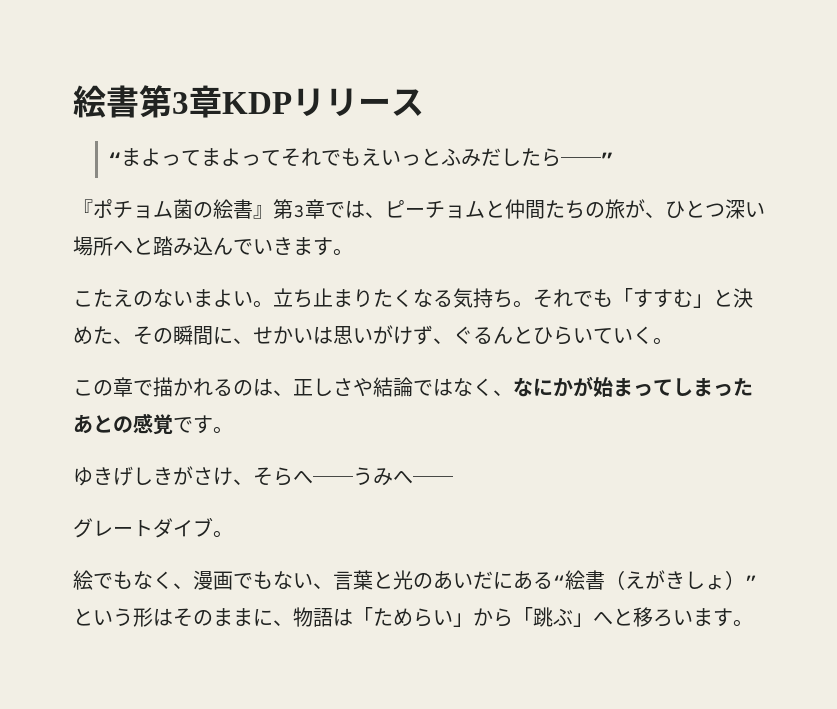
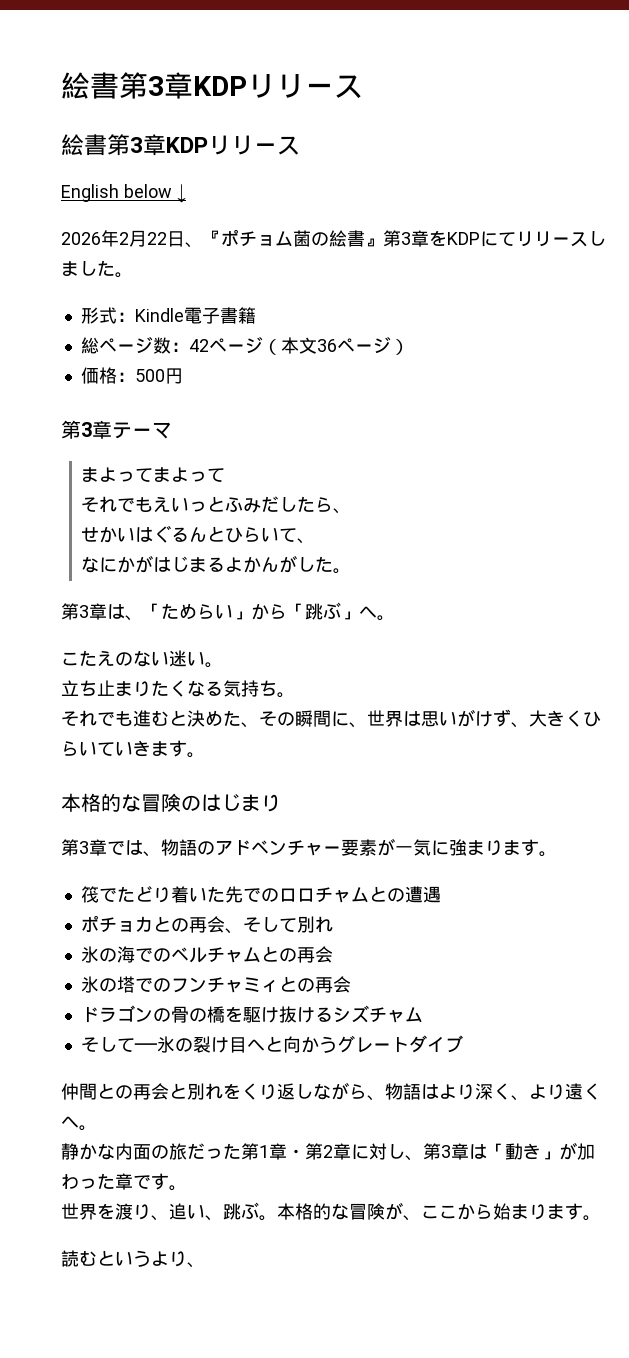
[73,85,424,118] [109,152,122,165] 絵書第3章KDPリリース // “ -> [61,72,363,99] [61,134,300,156] [61,184,186,203] [61,229,606,248] [61,260,133,278] [80,307,256,324] [80,337,409,355] [80,367,183,384] [61,420,172,439] 絵書第3章KDPリリース // 絵書第3章KDPリリース // English below ↓ // 2026年2月22日、『ポチョム菌の絵書』第3章をKDPにてリリースしました。 // 形式：Kindle電子書籍 // 総ページ数：42ページ（本文36ページ） // 価格：500円 // 第3章テーマ //
(282, 158) none -> (226, 475) //
[561,152,614,165] [73,199,765,219] [73,236,333,256] ──” // 『ポチョム菌の絵書』第3章では、ピーチョムと仲間たちの旅が、ひとつ深い場所へと踏み込んでいきます -> [333,508,352,514] [81,525,316,544] [81,555,352,574] [61,602,377,621] 、 // せかいはぐるんとひらいて、 // なにかがはじまるよかんがした。 // 第3章は、「ためらい」から「跳ぶ」へ
[193,289,233,307] まよ -> [169,650,187,667] 迷
(273, 304) none -> (223, 665) //
[533,288,713,308] それでも「すすむ」 -> [61,710,169,727] // それでも進む
[253,326,313,344] せかい -> [367,710,403,727] 世界
[453,326,533,344] ぐるんと -> [529,710,583,727] 大きく
[633,326,673,345] [73,376,753,397] [73,413,233,435] [73,466,453,486] [73,517,233,538] [73,570,757,590] [73,607,753,627] く。 // この章で描かれるのは、正しさや結論ではなく、なにかが始まってしまったあとの感覚です。 // ゆきげしきがさけ、そらへ──うみへ── // グレートダイブ。 // 絵でもなく、漫画でもない、言葉と光のあいだにある“絵書（えがきしょ）”という形はそのままに、物語は「ためらい」から「跳ぶ」へと移ろいます。 -> [133,740,205,758] [61,793,281,812] [61,838,557,857] [80,886,441,903] [80,915,333,934] [80,946,333,963] [80,976,351,993] [80,1005,423,1023] [80,1035,463,1053] [61,1082,601,1101] [61,1116,97,1131] [61,1142,595,1161] [61,1173,187,1191] [61,1202,601,1221] [61,1250,205,1268] きます。 // 本格的な冒険のはじまり // 第3章では、物語のアドベンチャー要素が一気に強まります。 // 筏でたどり着いた先でのロロチャムとの遭遇 // ポチョカとの再会、そして別れ // 氷の海でのベルチャムとの再会 // 氷の塔でのフンチャミィとの再会 // ドラゴンの骨の橋を駆け抜けるシズチャム // そして──氷の裂け目へと向かうグレートダイブ // 仲間との再会と別れをくり返しながら、物語はより深く、より遠くへ。 // 静かな内面の旅だった第1章・第2章に対し、第3章は「動き」が加わった章です。 // 世界を渡り、追い、跳ぶ。本格的な冒険が、ここから始まります。 // 読むというより、

